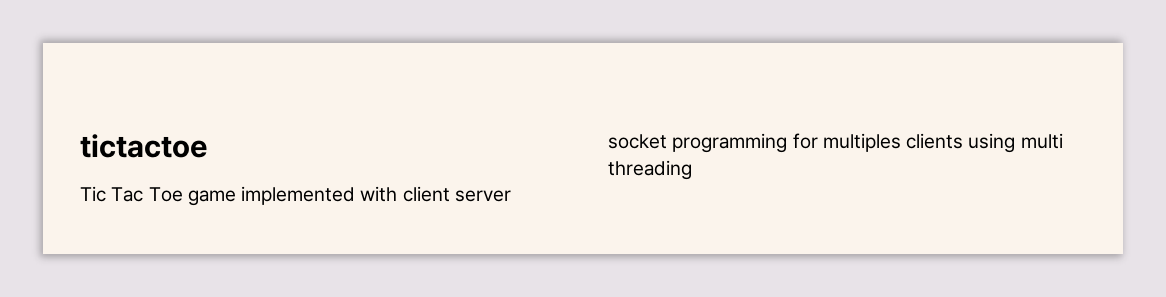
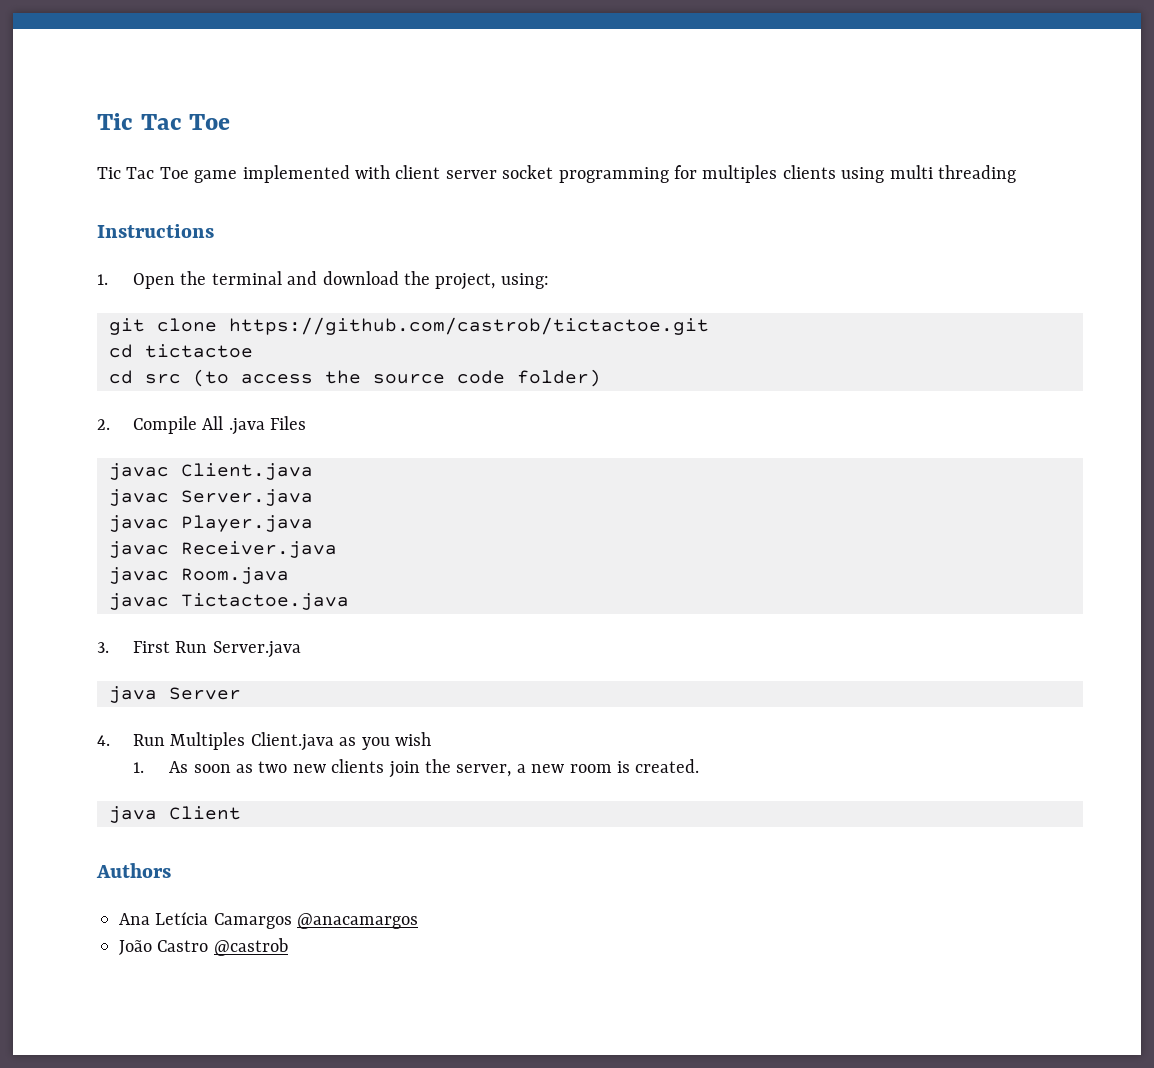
[80,134,208,158] tictactoe -> [97,113,231,130] Tic Tac Toe
(692, 170) none -> [97,224,214,238] [97,271,549,290] [109,317,709,335] [109,344,253,358] [109,369,601,387] [97,416,307,435] [109,463,313,480] [109,489,313,506] [109,515,313,532] [109,541,337,558] [109,567,289,584] [109,593,349,610] [97,641,301,658] [109,686,241,703] [97,732,432,751] [133,759,700,778] [109,806,241,823] [96,863,171,878] [119,912,419,929] [119,938,288,956] // Instructions // 1. Open the terminal and download the project, using: // git clone https://github.com/castrob/tictactoe.git // cd tictactoe // cd src (to access the source code folder) // 2. Compile All .java Files // javac Client.java // javac Server.java // javac Player.java // javac Receiver.java // javac Room.java // javac Tictactoe.java // 3. First Run Server.java // java Server // 4. Run Multiples Client.java as you wish // 1. As soon as two new clients join the server, a new room is created. // java Client // Authors // Ana Letícia Camargos @anacamargos // João Castro @castrob

